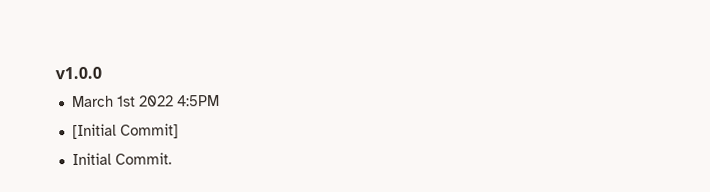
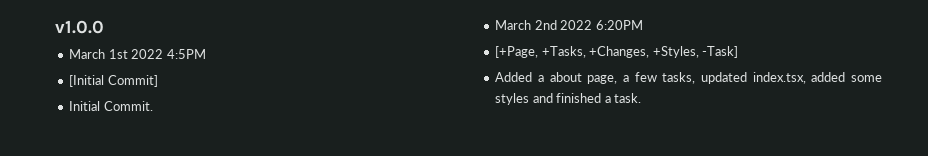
(172, 158) none -> [495,20,643,30] [495,46,739,58] [495,72,883,84] [495,93,642,105] // March 2nd 2022 6:20PM // [+Page, +Tasks, +Changes, +Styles, -Task] // Added a about page, a few tasks, updated index.tsx, added some styles and finished a task.

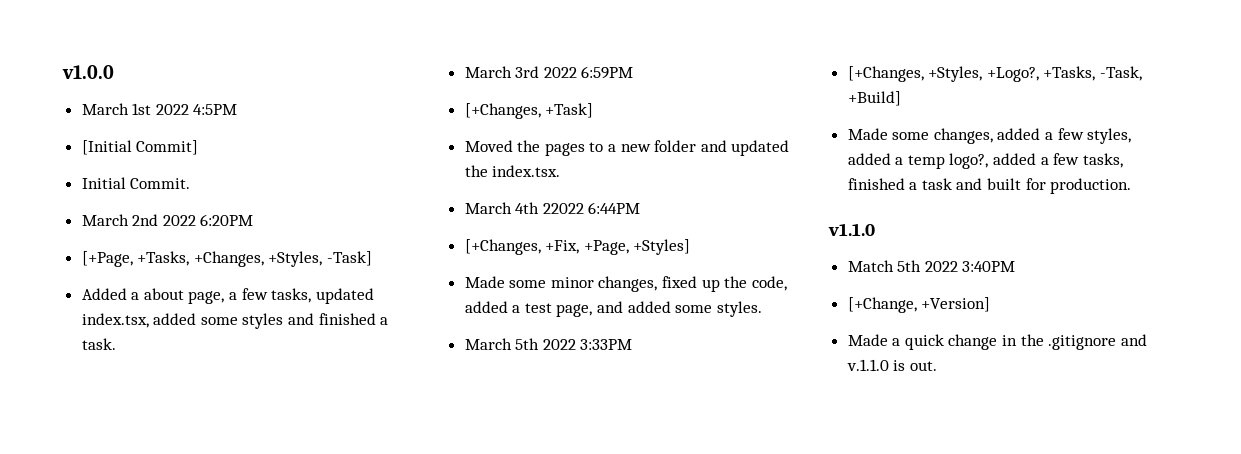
(642, 98) none -> [464,66,634,79] [464,103,594,119] [464,140,790,156] [464,165,561,177] [464,202,641,214] [464,239,691,255] [464,276,787,292] [464,301,762,317] [464,338,633,350] [847,66,1143,82] [847,91,901,106] [847,128,1132,144] [847,153,1123,169] [847,178,1132,194] [828,223,875,236] [847,260,1016,272] [847,297,991,313] [847,334,1147,350] [846,359,937,371] // March 3rd 2022 6:59PM // [+Changes, +Task] // Moved the pages to a new folder and updated the index.tsx. // March 4th 22022 6:44PM // [+Changes, +Fix, +Page, +Styles] // Made some minor changes, fixed up the code, added a test page, and added some styles. // March 5th 2022 3:33PM // [+Changes, +Styles, +Logo?, +Tasks, -Task, +Build] // Made some changes, added a few styles, added a temp logo?, added a few tasks, finished a task and built for production. // v1.1.0 // Match 5th 2022 3:40PM // [+Change, +Version] // Made a quick change in the .gitignore and v.1.1.0 is out.

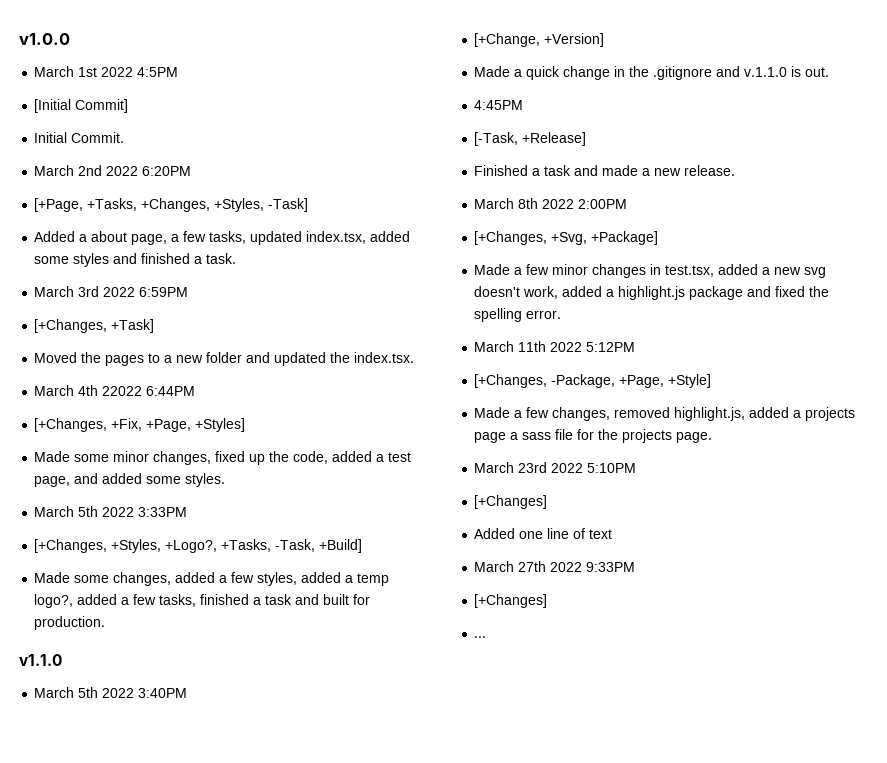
[847,260,894,272] Match -> [34,687,75,698] March
(937, 366) none -> [474,100,524,110] [474,132,587,146] [474,165,736,176] [474,198,628,209] [474,231,659,245] [474,264,827,278] [474,286,830,300] [474,308,562,322] [474,341,636,352] [474,374,712,388] [474,407,856,421] [474,429,713,443] [474,462,637,473] [474,495,548,509] [474,528,613,539] [474,561,636,572] [474,594,548,608] [474,636,487,638] // 4:45PM // [-Task, +Release] // Finished a task and made a new release. // March 8th 2022 2:00PM // [+Changes, +Svg, +Package] // Made a few minor changes in test.tsx, added a new svg doesn't work, added a highlight.js package and fixed the spelling error. // March 11th 2022 5:12PM // [+Changes, -Package, +Page, +Style] // Made a few changes, removed highlight.js, added a projects page a sass file for the projects page. // March 23rd 2022 5:10PM // [+Changes] // Added one line of text // March 27th 2022 9:33PM // [+Changes] // ...

